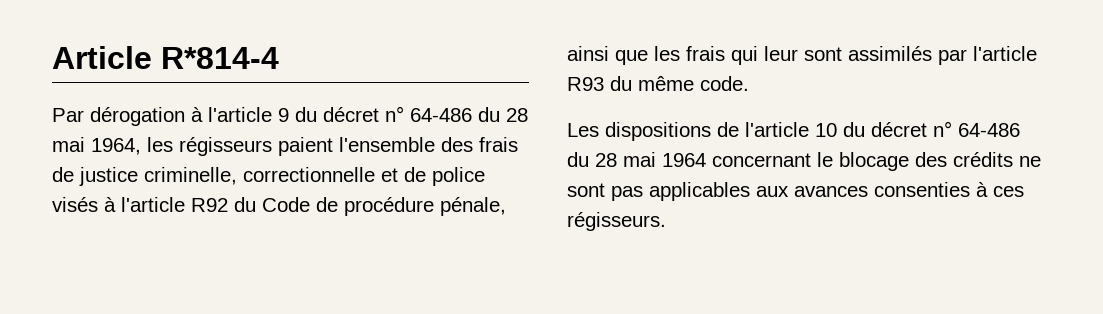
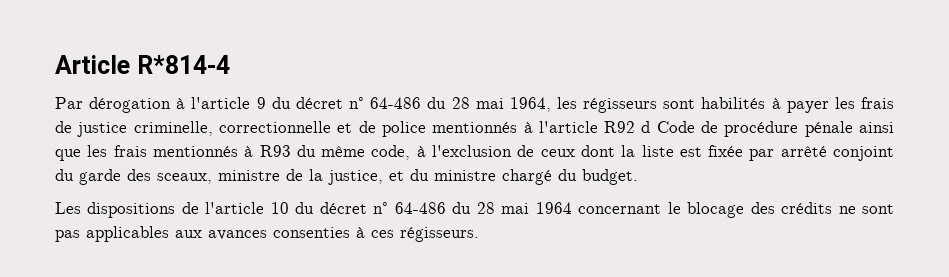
[278,137,473,156] paient l'ensemble des -> [663,97,855,113] sont habilités à payer les
[52,197,98,212] visés -> [432,122,518,133] mentionnés
[234,197,256,212] du -> [641,121,651,133] d
[440,197,506,216] pénale, -> [804,121,853,137] pénale
[731,46,1037,65] [567,76,749,91] qui leur sont assimilés par l'article R93 du même code. -> [152,145,894,161] [55,169,638,185] mentionnés à R93 du même code, à l'exclusion de ceux dont la liste est fixée par arrêté conjoint du garde des sceaux, ministre de la justice, et du ministre chargé du budget.

